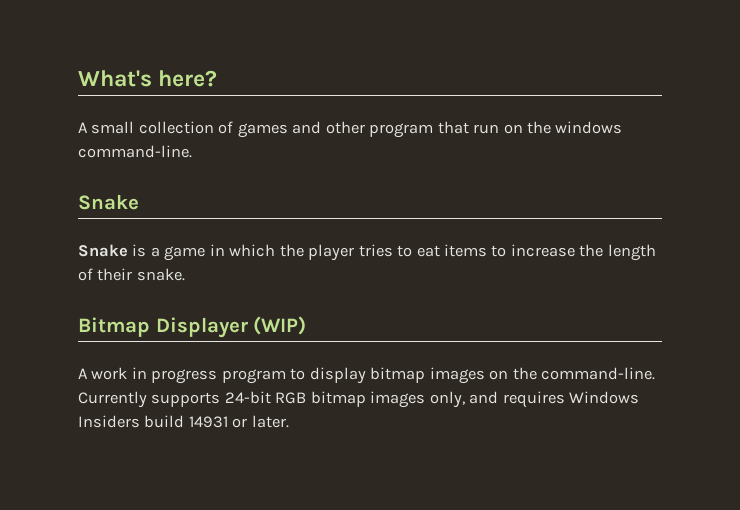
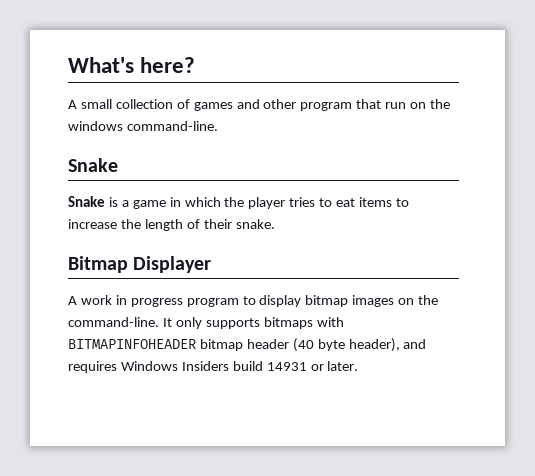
[253,316,307,335] (WIP) -> (212, 264) none
[78,391,465,408] Currently supports 24-bit RGB bitmap images only, -> [162,317,344,329] [68,338,400,352] It only supports bitmaps with BITMAPINFOHEADER bitmap header (40 byte header),

